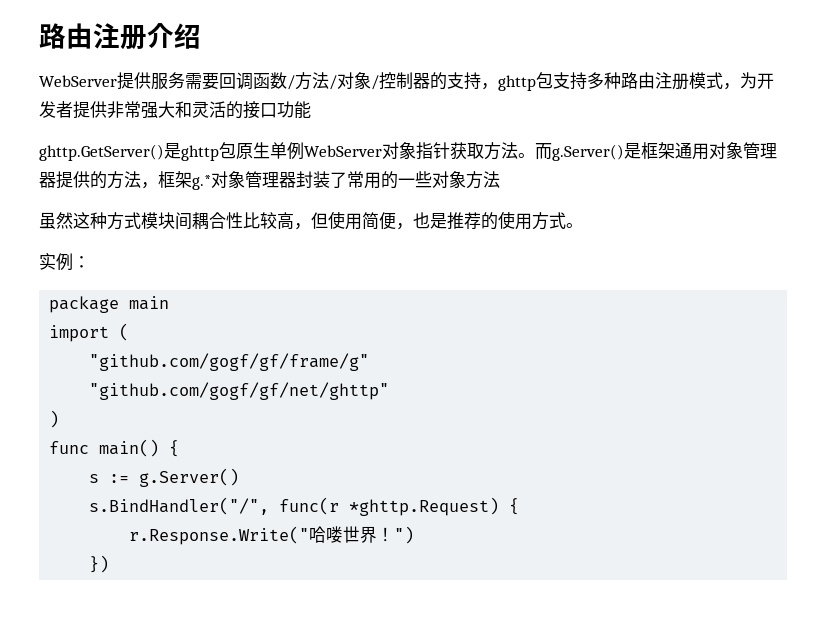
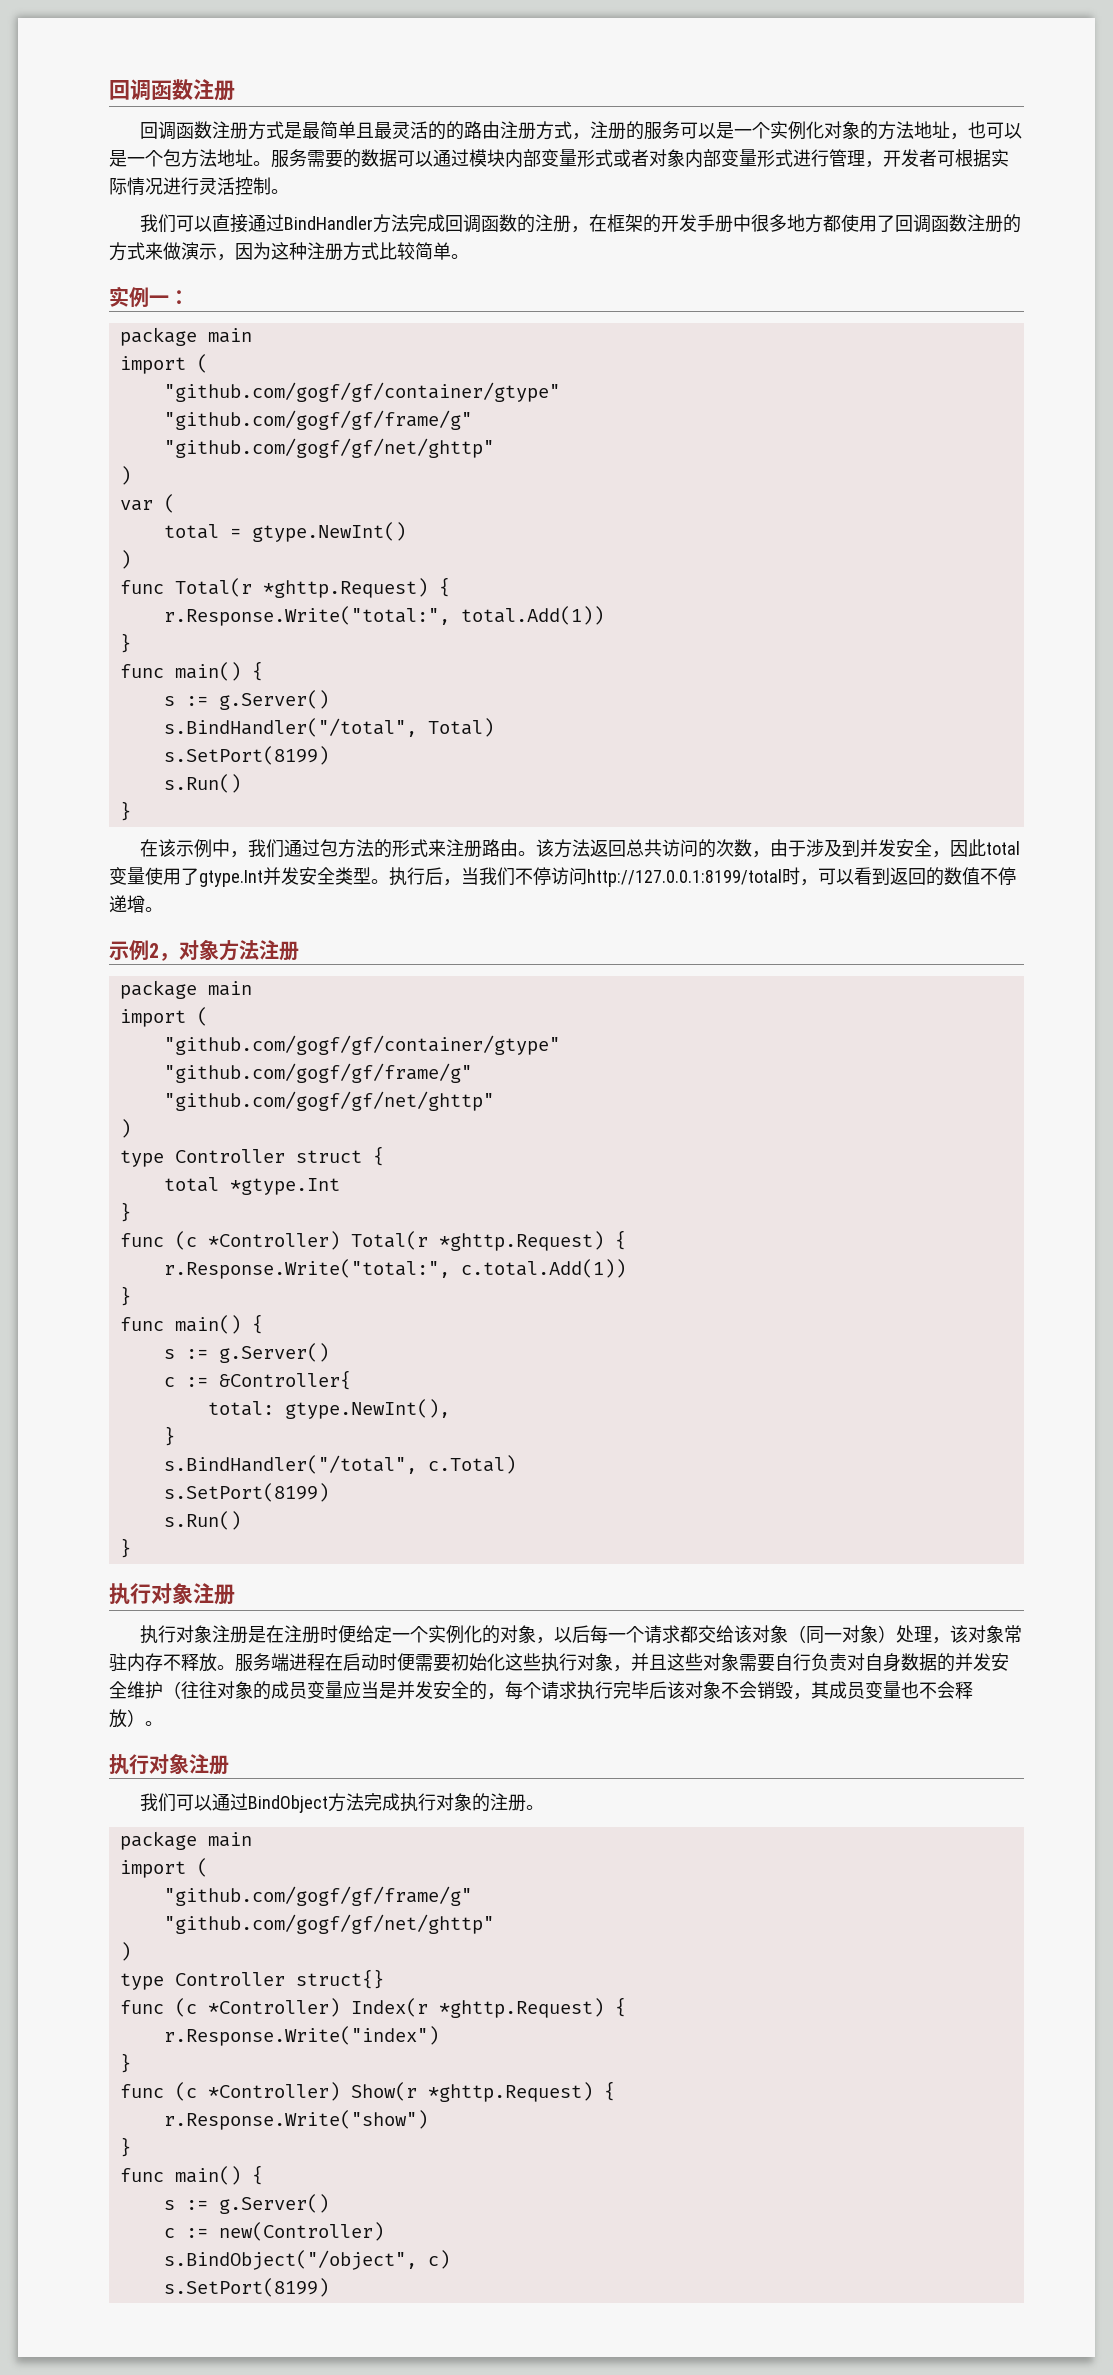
[39,23,201,50] [39,72,774,91] [39,101,311,119] [39,142,777,161] [39,171,500,190] [39,211,583,230] [39,253,90,271] 路由注册介绍 // WebServer提供服务需要回调函数/方法/对象/控制器的支持，ghttp包支持多种路由注册模式，为开发者提供非常强大和灵活的接口功能 // ghttp.GetServer()是ghttp包原生单例WebServer对象指针获取方法。而g.Server()是框架通用对象管理器提供的方法，框架g.*对象管理器封装了常用的一些对象方法 // 虽然这种方式模块间耦合性比较高，但使用简便，也是推荐的使用方式。 // 实例： -> [109,79,235,101] [140,121,1023,140] [109,149,1009,168] [109,177,289,196] [140,214,1022,233] [109,242,469,261] [109,286,189,307] [119,327,252,346] [119,354,208,374] [163,382,560,402] [163,410,472,430] [163,438,494,458] [119,466,131,485] [119,494,175,513] [163,522,406,542] [119,550,131,569] [119,577,450,598] [163,606,604,626] [119,633,131,653] [119,661,263,681] [163,690,329,710] [163,718,494,737] [163,746,329,765] [163,774,241,793] [119,801,131,821] [140,839,1021,858] [109,867,1016,887] [109,895,163,913] [109,939,299,961] [119,980,252,999] [119,1007,208,1027] [163,1035,560,1055] [163,1063,472,1083] [163,1091,494,1111] [119,1119,131,1138] [119,1146,384,1167] [163,1177,340,1195] [119,1202,131,1222] [119,1230,626,1251] [163,1259,626,1279] [119,1286,131,1306] [119,1314,263,1334] [163,1343,329,1363] [163,1370,351,1390] [207,1399,450,1419] [163,1426,175,1446] [163,1455,516,1474] [163,1483,329,1502] [163,1511,241,1530] [119,1538,131,1558] [109,1583,235,1605] [140,1625,1023,1644] [109,1653,1009,1672] [109,1681,973,1700] [109,1709,163,1728] [109,1753,229,1775] [140,1793,545,1813] 回调函数注册 // 回调函数注册方式是最简单且最灵活的的路由注册方式，注册的服务可以是一个实例化对象的方法地址，也可以是一个包方法地址。服务需要的数据可以通过模块内部变量形式或者对象内部变量形式进行管理，开发者可根据实际情况进行灵活控制。 // 我们可以直接通过BindHandler方法完成回调函数的注册，在框架的开发手册中很多地方都使用了回调函数注册的方式来做演示，因为这种注册方式比较简单。 // 实例一： // package main // import ( // "github.com/gogf/gf/container/gtype" // "github.com/gogf/gf/frame/g" // "github.com/gogf/gf/net/ghttp" // ) // var ( // total = gtype.NewInt() // ) // func Total(r *ghttp.Request) { // r.Response.Write("total:", total.Add(1)) // } // func main() { // s := g.Server() // s.BindHandler("/total", Total) // s.SetPort(8199) // s.Run() // } // 在该示例中，我们通过包方法的形式来注册路由。该方法返回总共访问的次数，由于涉及到并发安全，因此total变量使用了gtype.Int并发安全类型。执行后，当我们不停访问http://127.0.0.1:8199/total时，可以看到返回的数值不停递增。 // 示例2，对象方法注册 // package main // import ( // "github.com/gogf/gf/container/gtype" // "github.com/gogf/gf/frame/g" // "github.com/gogf/gf/net/ghttp" // ) // type Controller struct { // total *gtype.Int // } // func (c *Controller) Total(r *ghttp.Request) { // r.Response.Write("total:", c.total.Add(1)) // } // func main() { // s := g.Server() // c := &Controller{ // total: gtype.NewInt(), // } // s.BindHandler("/total", c.Total) // s.SetPort(8199) // s.Run() // } // 执行对象注册 // 执行对象注册是在注册时便给定一个实例化的对象，以后每一个请求都交给该对象（同一对象）处理，该对象常驻内存不释放。服务端进程在启动时便需要初始化这些执行对象，并且这些对象需要自行负责对自身数据的并发安全维护（往往对象的成员变量应当是并发安全的，每个请求执行完毕后该对象不会销毁，其成员变量也不会释放）。 // 执行对象注册 // 我们可以通过BindObject方法完成执行对象的注册。
[49,439,180,457] [89,468,240,487] [89,497,520,516] [129,526,415,545] [89,555,110,573] // func main() { // s := g.Server() // s.BindHandler("/", func(r *ghttp.Request) { // r.Response.Write("哈喽世界！") // }) -> [119,1969,384,1990] [119,1997,626,2018] [163,2026,439,2046] [119,2053,131,2073] [119,2081,615,2102] [163,2110,428,2130] [119,2137,131,2157] [119,2165,263,2185] [163,2194,329,2214] [163,2222,384,2241] [163,2250,450,2270] [163,2278,329,2297] // type Controller struct{} // func (c *Controller) Index(r *ghttp.Request) { // r.Response.Write("index") // } // func (c *Controller) Show(r *ghttp.Request) { // r.Response.Write("show") // } // func main() { // s := g.Server() // c := new(Controller) // s.BindObject("/object", c) // s.SetPort(8199)

